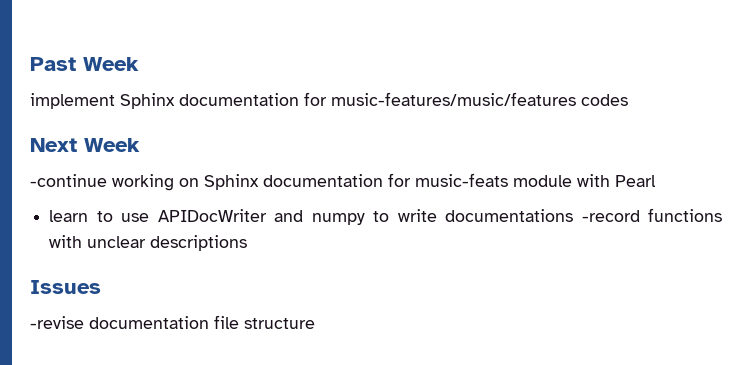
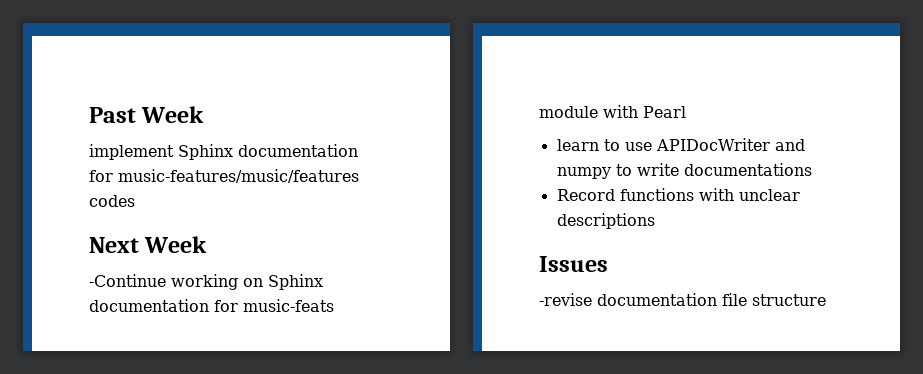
[30,174,107,187] -continue -> [89,274,166,287] -Continue
[581,210,640,222] -record -> [556,189,615,201] // Record

